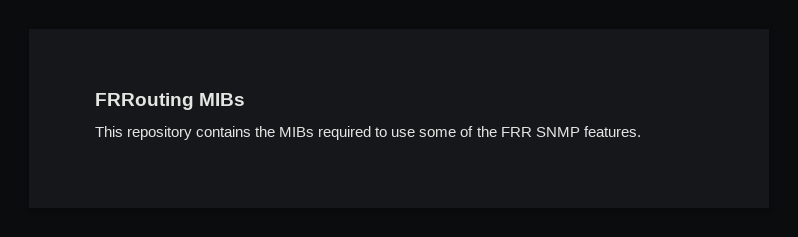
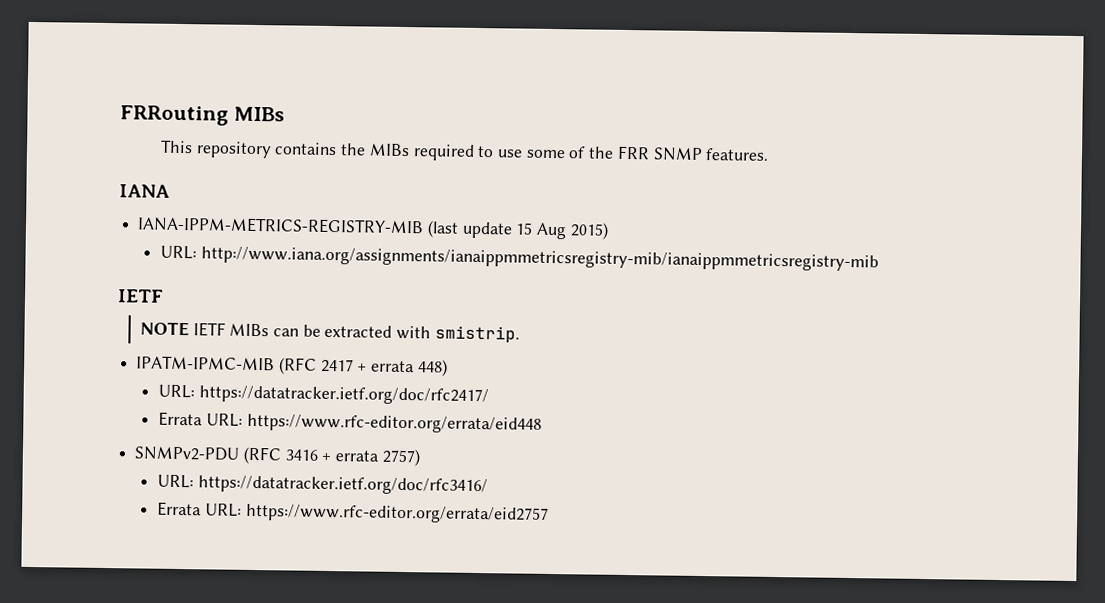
(641, 131) none -> [119,184,170,198] [137,216,609,240] [160,245,879,272] [117,289,164,303] [139,321,520,343] [136,355,448,377] [158,384,489,406] [158,411,542,434] [134,446,421,467] [157,474,488,496] [157,501,549,524] // IANA // IANA-IPPM-METRICS-REGISTRY-MIB (last update 15 Aug 2015) // URL: http://www.iana.org/assignments/ianaippmmetricsregistry-mib/ianaippmmetricsregistry-mib // IETF // NOTE IETF MIBs can be extracted with smistrip. // IPATM-IPMC-MIB (RFC 2417 + errata 448) // URL: https://datatracker.ietf.org/doc/rfc2417/ // Errata URL: https://www.rfc-editor.org/errata/eid448 // SNMPv2-PDU (RFC 3416 + errata 2757) // URL: https://datatracker.ietf.org/doc/rfc3416/ // Errata URL: https://www.rfc-editor.org/errata/eid2757

